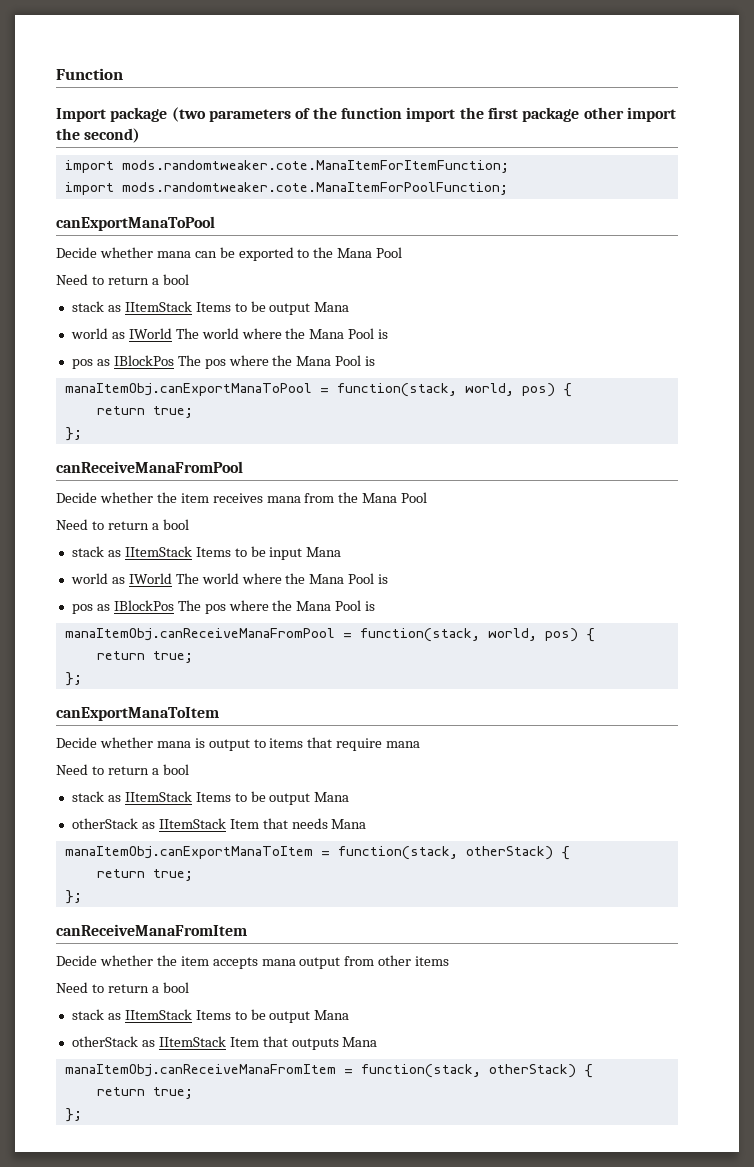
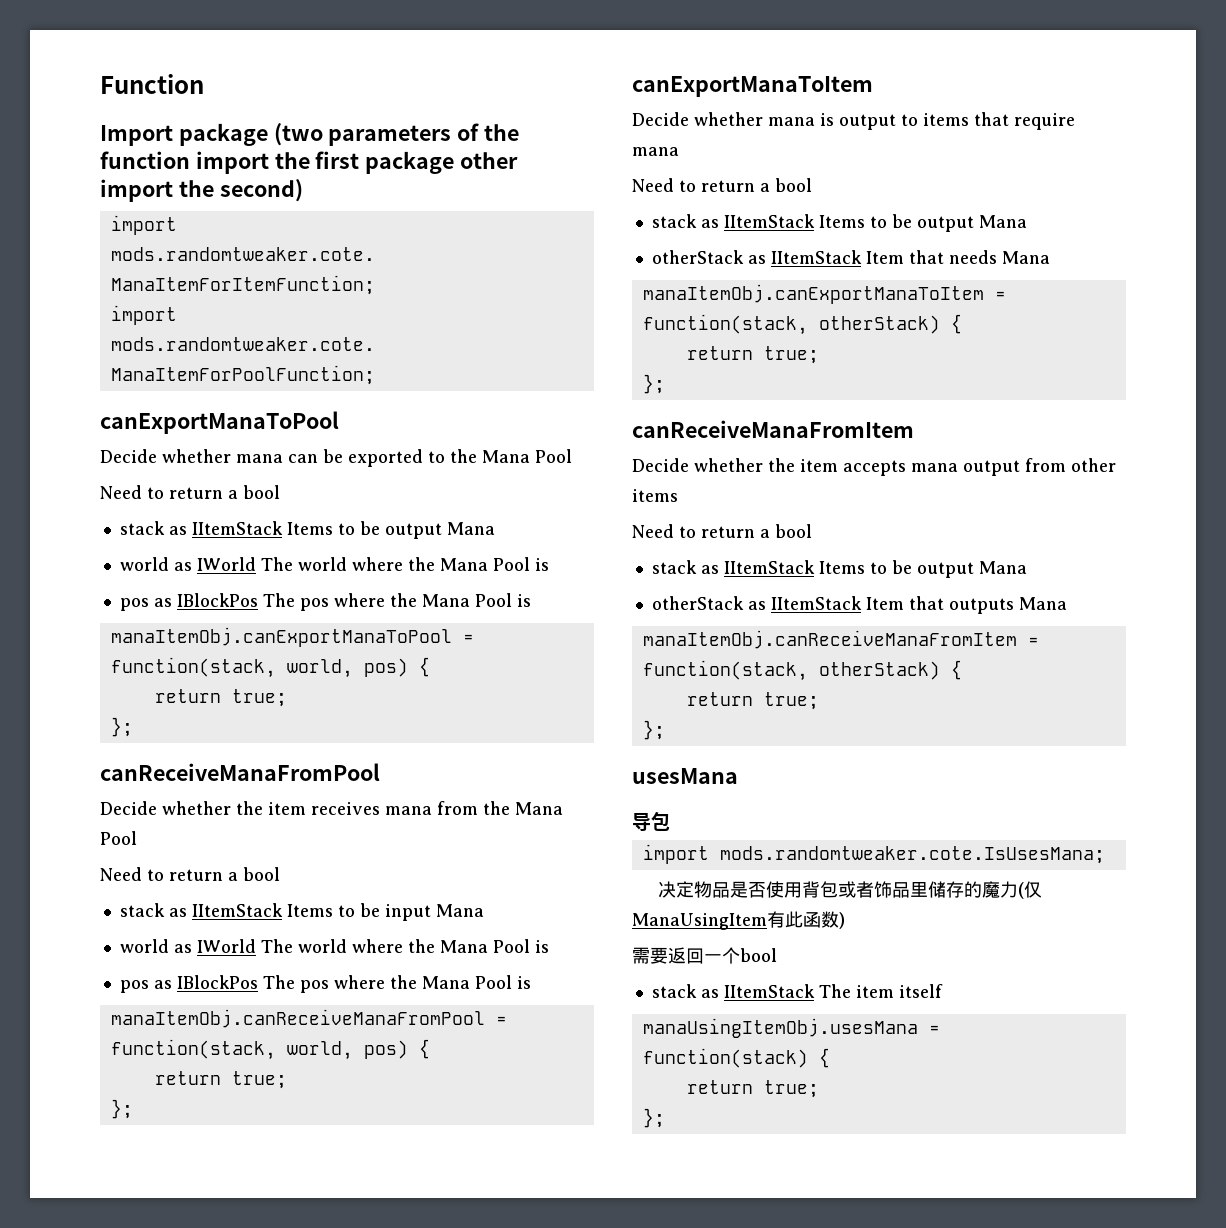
(82, 1115) none -> [632,768,738,784] [632,811,670,831] [642,844,1105,864] [658,881,1043,899] [632,911,845,930] [632,947,777,964] [651,984,943,998] [642,1018,940,1038] [642,1048,830,1068] [686,1080,819,1098] [642,1108,665,1128] // usesMana // 导包 // import mods.randomtweaker.cote.IsUsesMana; // 决定物品是否使用背包或者饰品里储存的魔力(仅ManaUsingItem有此函数) // 需要返回一个bool // stack as IItemStack The item itself // manaUsingItemObj.usesMana = function(stack) { // return true; // };

